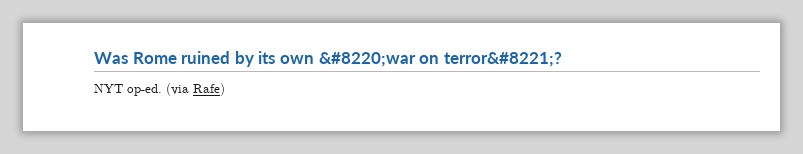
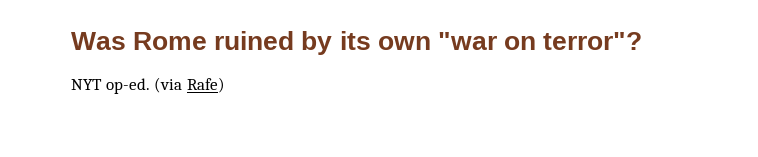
[318,52,562,67] &#8220;war on terror&#8221;? -> [437,32,643,50] "war on terror"?

